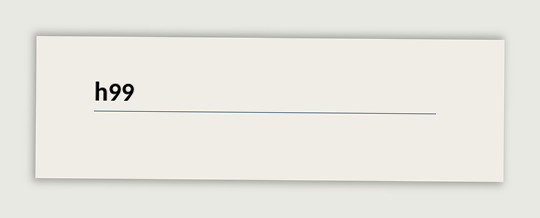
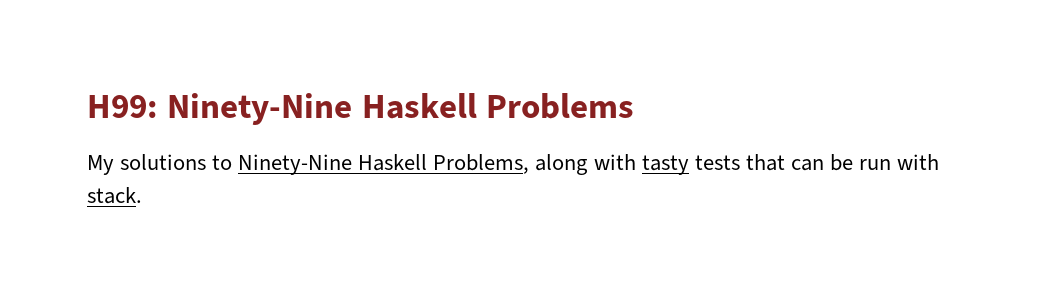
[94,81,135,101] h99 -> [87,93,635,125] [87,154,940,175] [87,187,142,204] H99: Ninety-Nine Haskell Problems // My solutions to Ninety-Nine Haskell Problems, along with tasty tests that can be run with stack.

